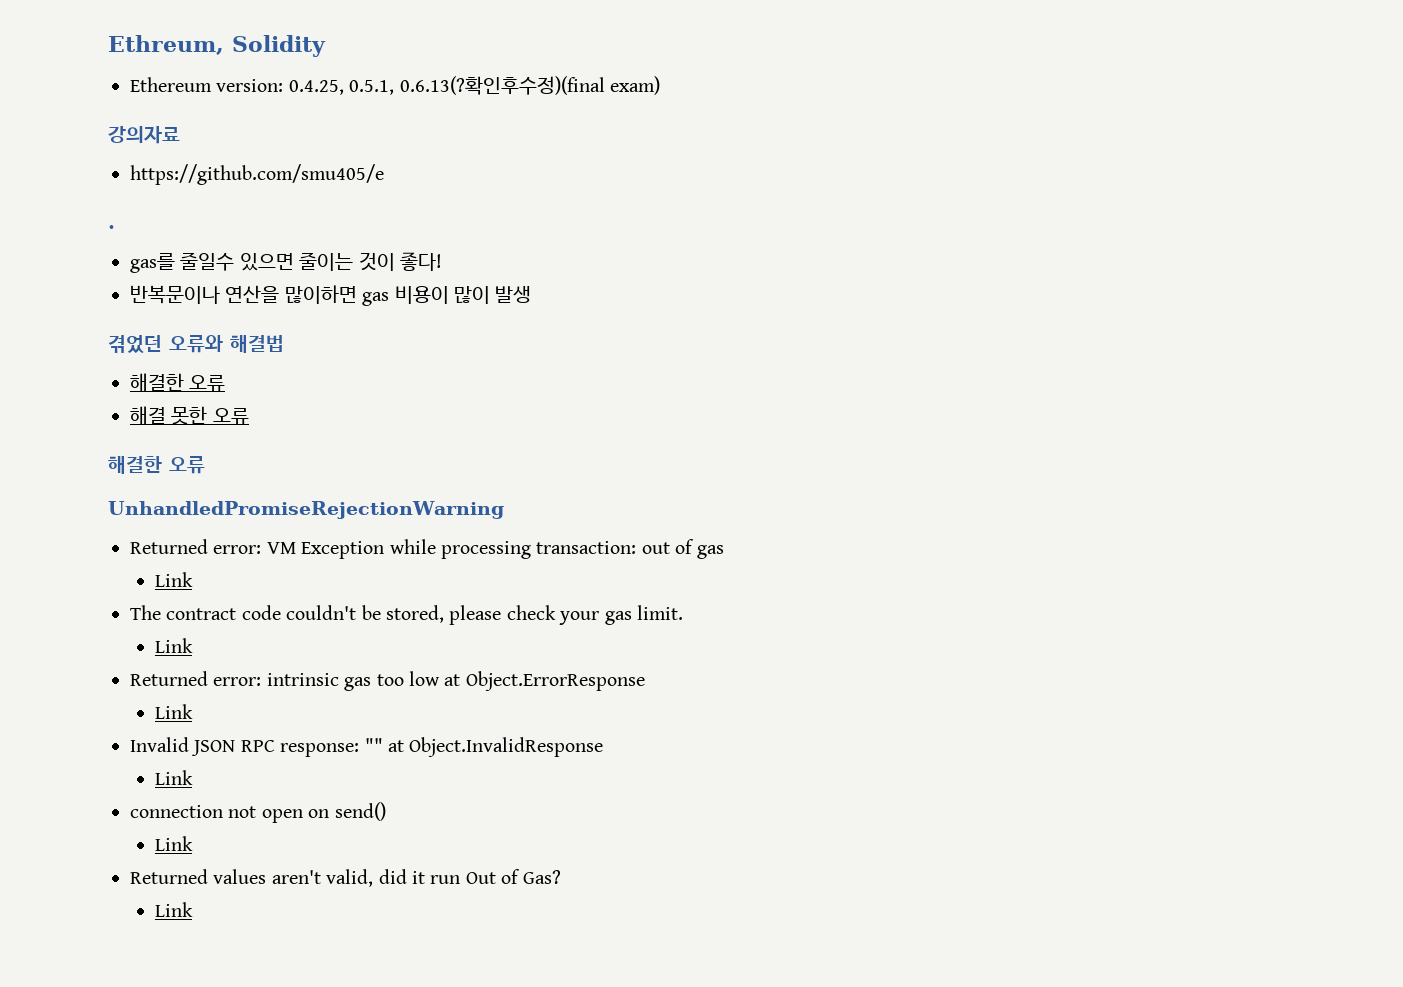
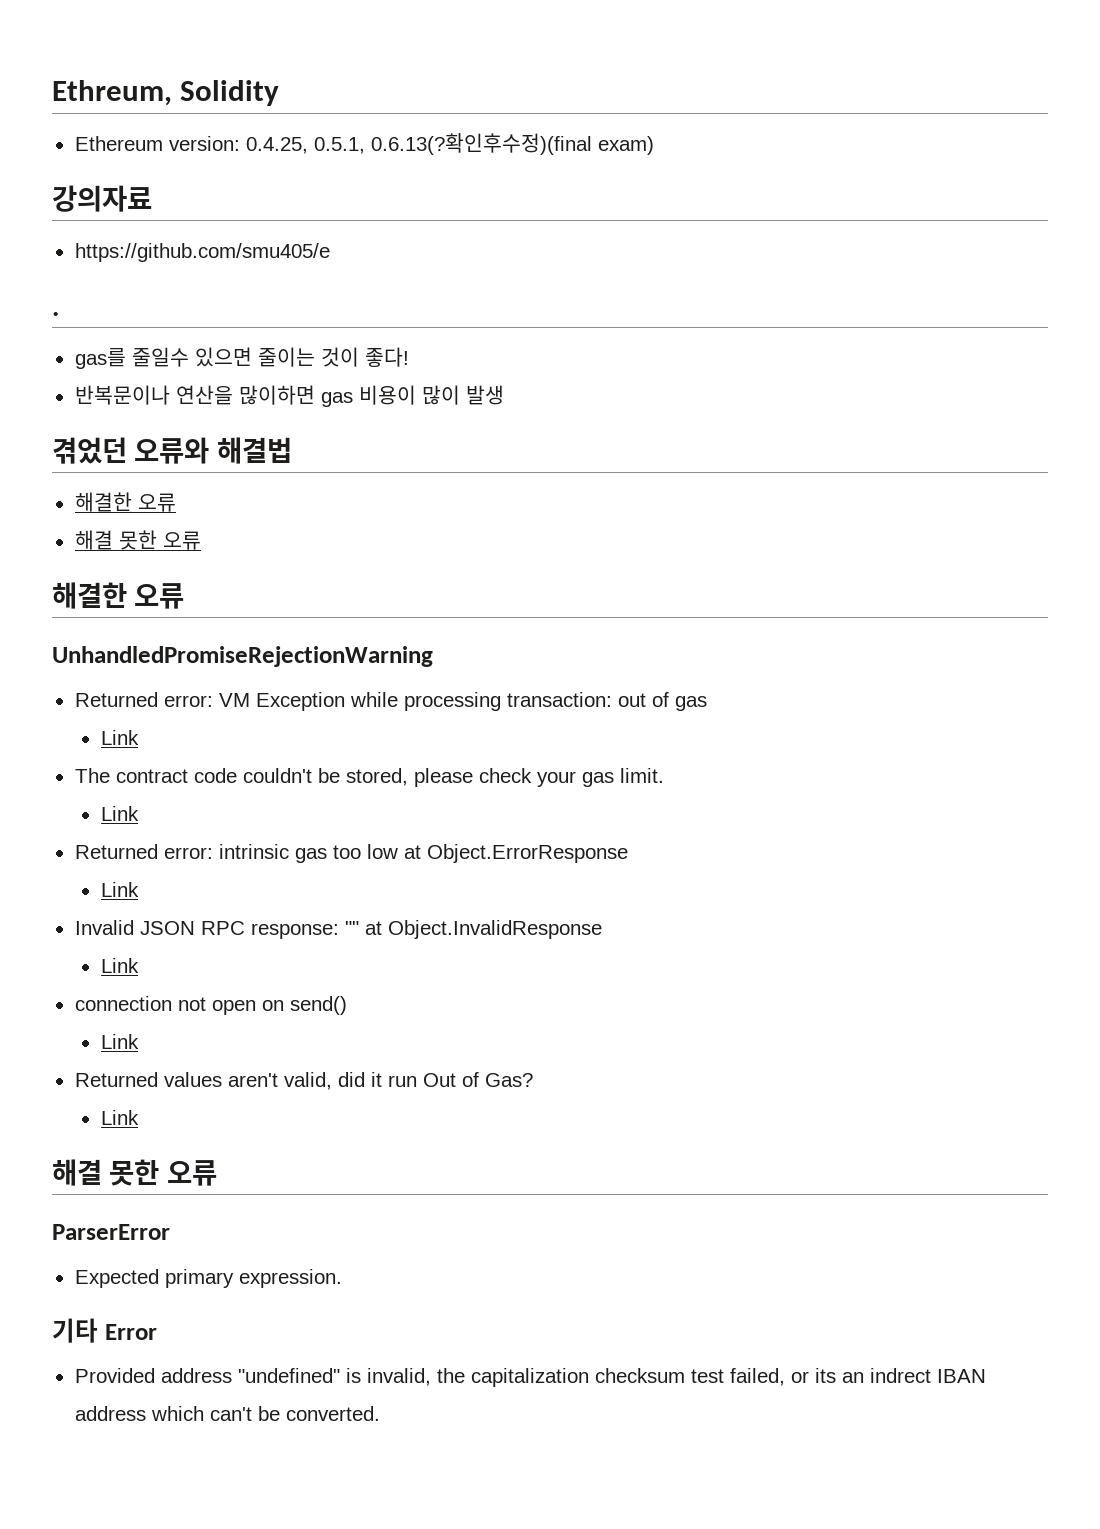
(193, 909) none -> [52,1159,217,1186] [52,1224,170,1240] [74,1269,342,1288] [52,1318,157,1343] [74,1368,986,1387] [74,1406,380,1421] // 해결 못한 오류 // ParserError // Expected primary expression. // 기타 Error // Provided address "undefined" is invalid, the capitalization checksum test failed, or its an indrect IBAN address which can't be converted.

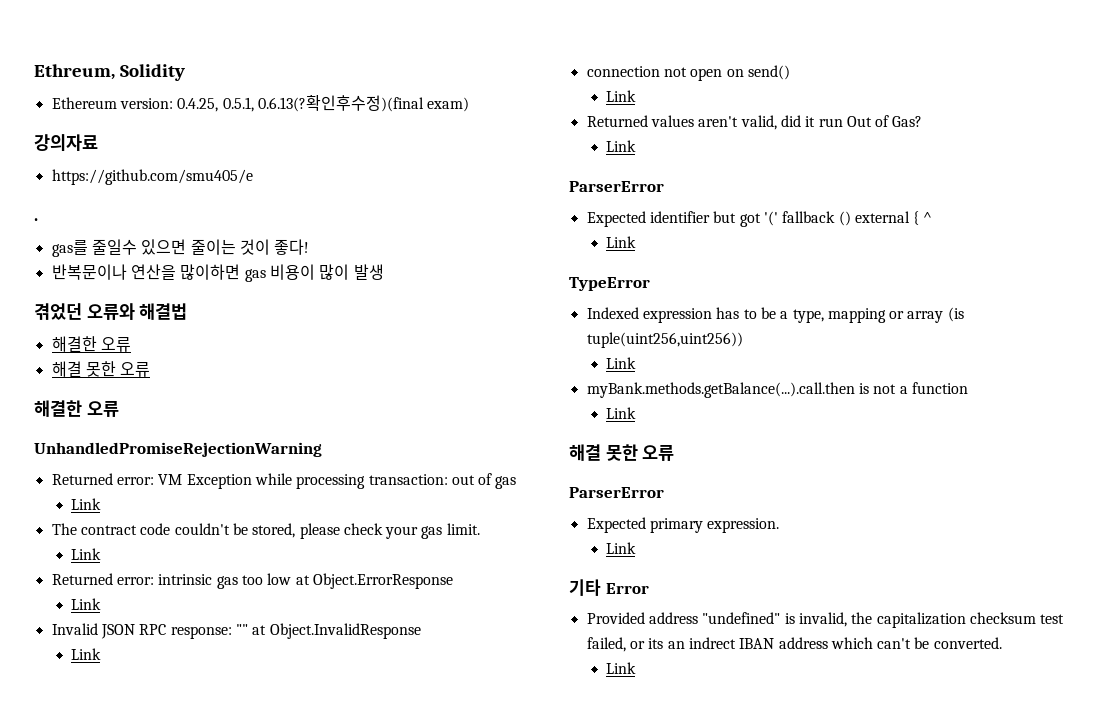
(139, 1117) none -> [569,181,664,192] [586,211,933,227] [606,236,637,248] [569,277,650,291] [586,307,964,323] [586,332,743,348] [606,357,637,369] [586,382,968,398] [606,407,637,419] // ParserError // Expected identifier but got '(' fallback () external { ^ // Link // TypeError // Indexed expression has to be a type, mapping or array (is tuple(uint256,uint256)) // Link // myBank.methods.getBalance(...).call.then is not a function // Link
(342, 1278) none -> [606,542,637,554] // Link
(380, 1413) none -> [606,662,637,674] // Link

